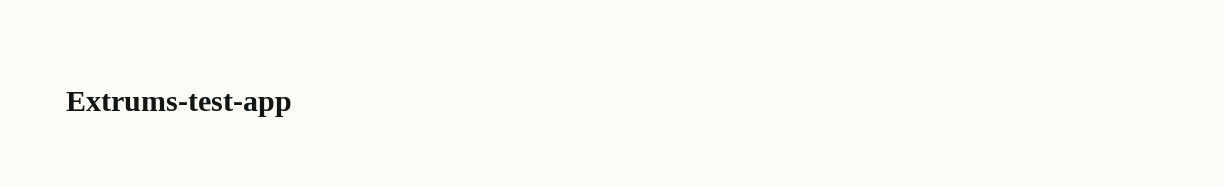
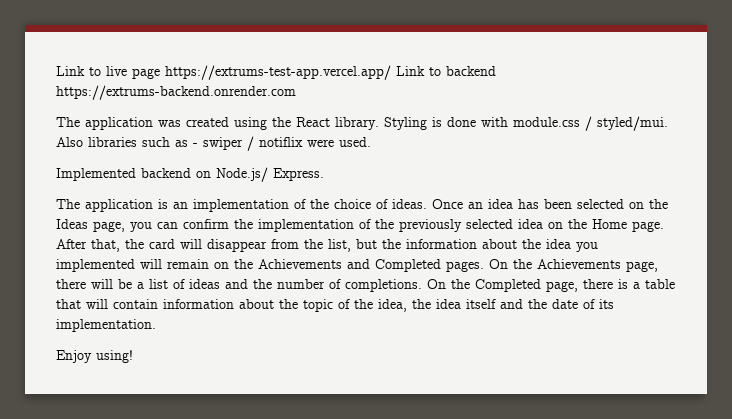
[66,92,292,117] Extrums-test-app -> [56,65,496,80] [56,85,296,100] [56,116,668,131] [56,136,371,151] [56,167,324,182] [56,199,668,212] [56,219,664,232] [56,239,598,252] [56,259,658,272] [56,279,675,292] [56,299,614,312] [56,319,156,332] [56,350,133,363] Link to live page https://extrums-test-app.vercel.app/ Link to backend https://extrums-backend.onrender.com // The application was created using the React library. Styling is done with module.css / styled/mui. Also libraries such as - swiper / notiflix were used. // Implemented backend on Node.js/ Express. // The application is an implementation of the choice of ideas. Once an idea has been selected on the Ideas page, you can confirm the implementation of the previously selected idea on the Home page. After that, the card will disappear from the list, but the information about the idea you implemented will remain on the Achievements and Completed pages. On the Achievements page, there will be a list of ideas and the number of completions. On the Completed page, there is a table that will contain information about the topic of the idea, the idea itself and the date of its implementation. // Enjoy using!

